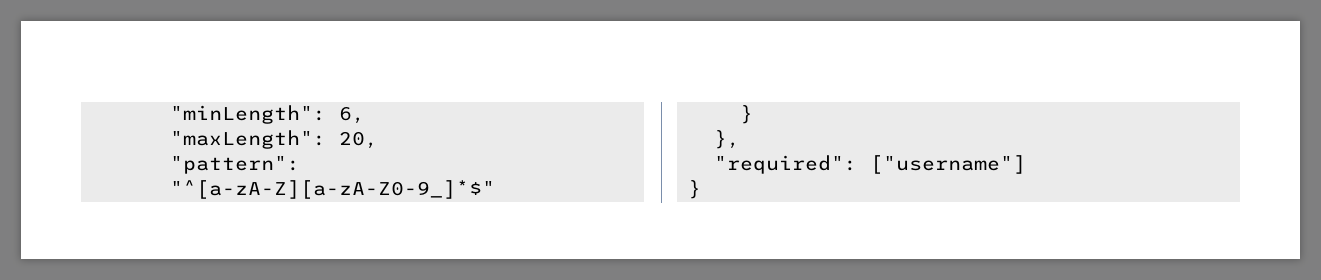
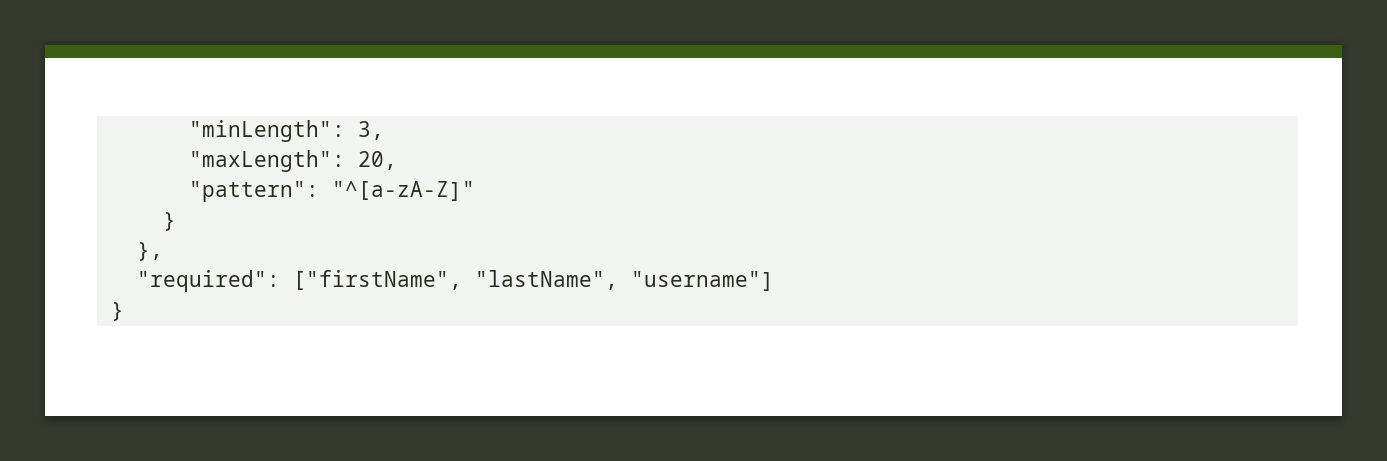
[339,106,366,124] 6, -> [357,121,384,140] 3,
[170,180,496,199] "^[a-zA-Z][a-zA-Z0-9_]*$" -> [331,181,475,201] "^[a-zA-Z]"
[870,155,1027,174] ["username"] -> [292,270,774,291] ["firstName", "lastName", "username"]

